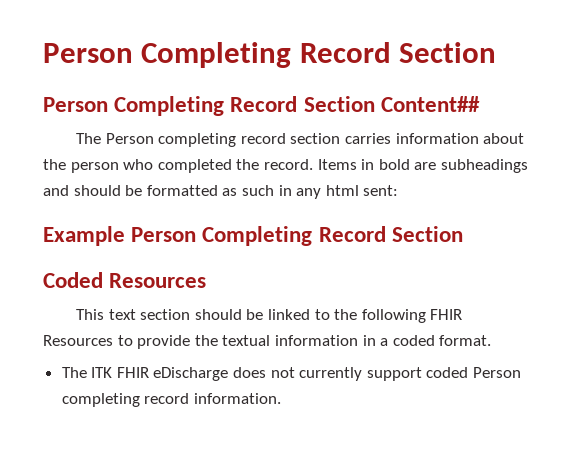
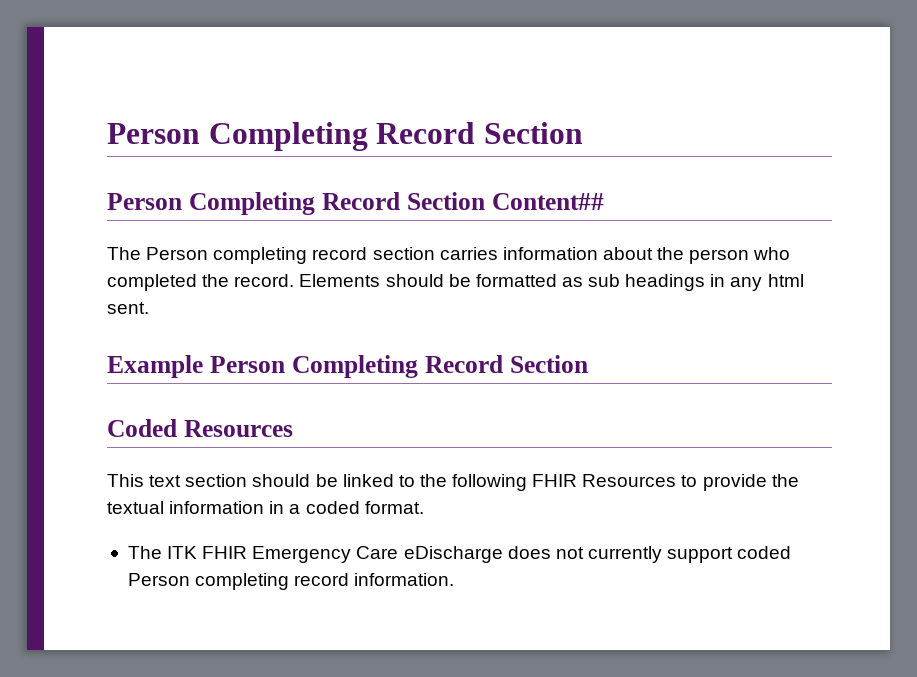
[317,159,528,173] [43,185,69,196] Items in bold are subheadings and -> [299,274,381,287] Elements
[241,185,274,196] such -> [588,274,706,291] sub headings
[363,185,399,196] sent: -> [107,302,149,314] sent.
(149, 372) none -> [252,546,399,563] Emergency Care

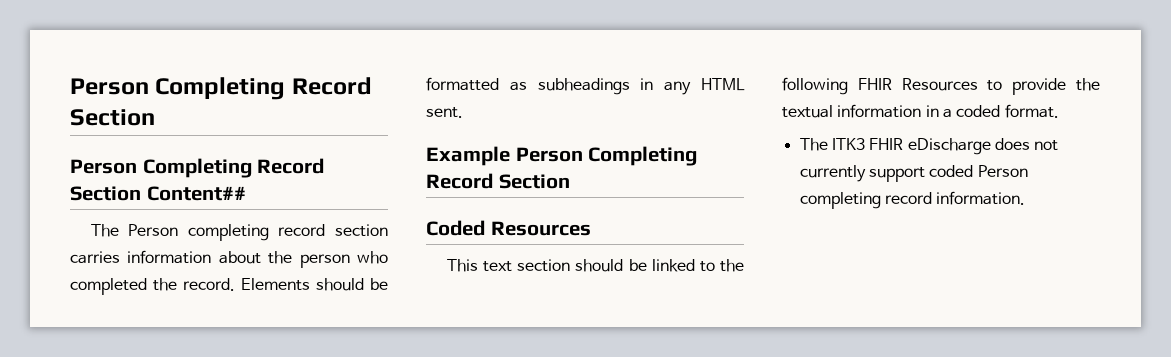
[588,274,706,291] sub headings -> [537,78,630,95] subheadings
[767,274,804,287] html -> [701,78,745,91] HTML
[167,546,399,563] ITK FHIR Emergency Care -> [831,138,904,150] ITK3 FHIR

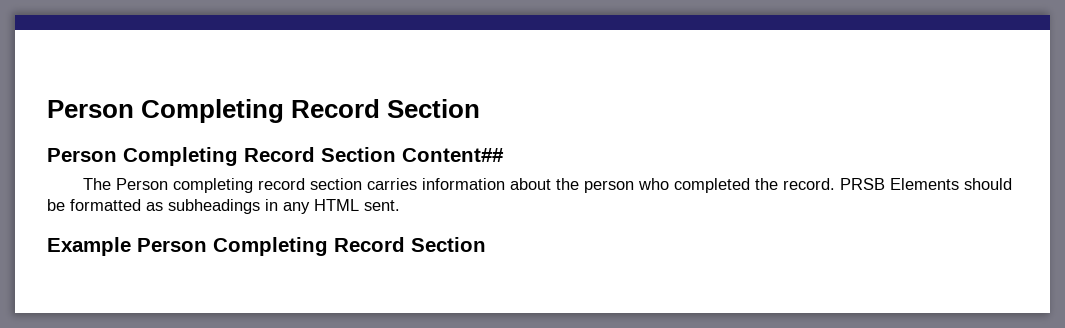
(235, 284) none -> [839,178,885,190] PRSB
[426,220,591,236] [446,259,744,272] [782,77,1100,95] [782,104,1059,118] [799,138,1059,155] [799,165,1028,182] [799,191,1026,209] // Coded Resources // This text section should be linked to the following FHIR Resources to provide the textual information in a coded format. // The ITK3 FHIR eDischarge does not currently support coded Person completing record information. -> (486, 244) none

